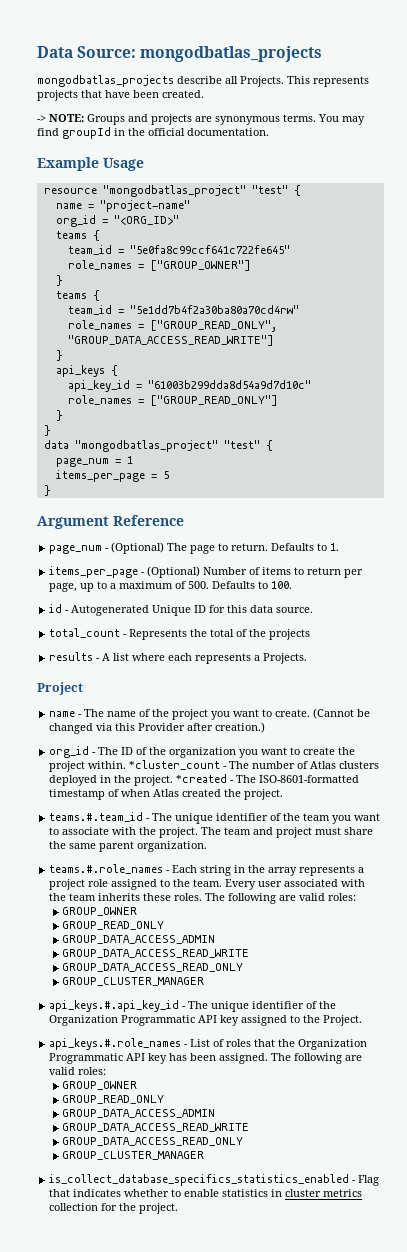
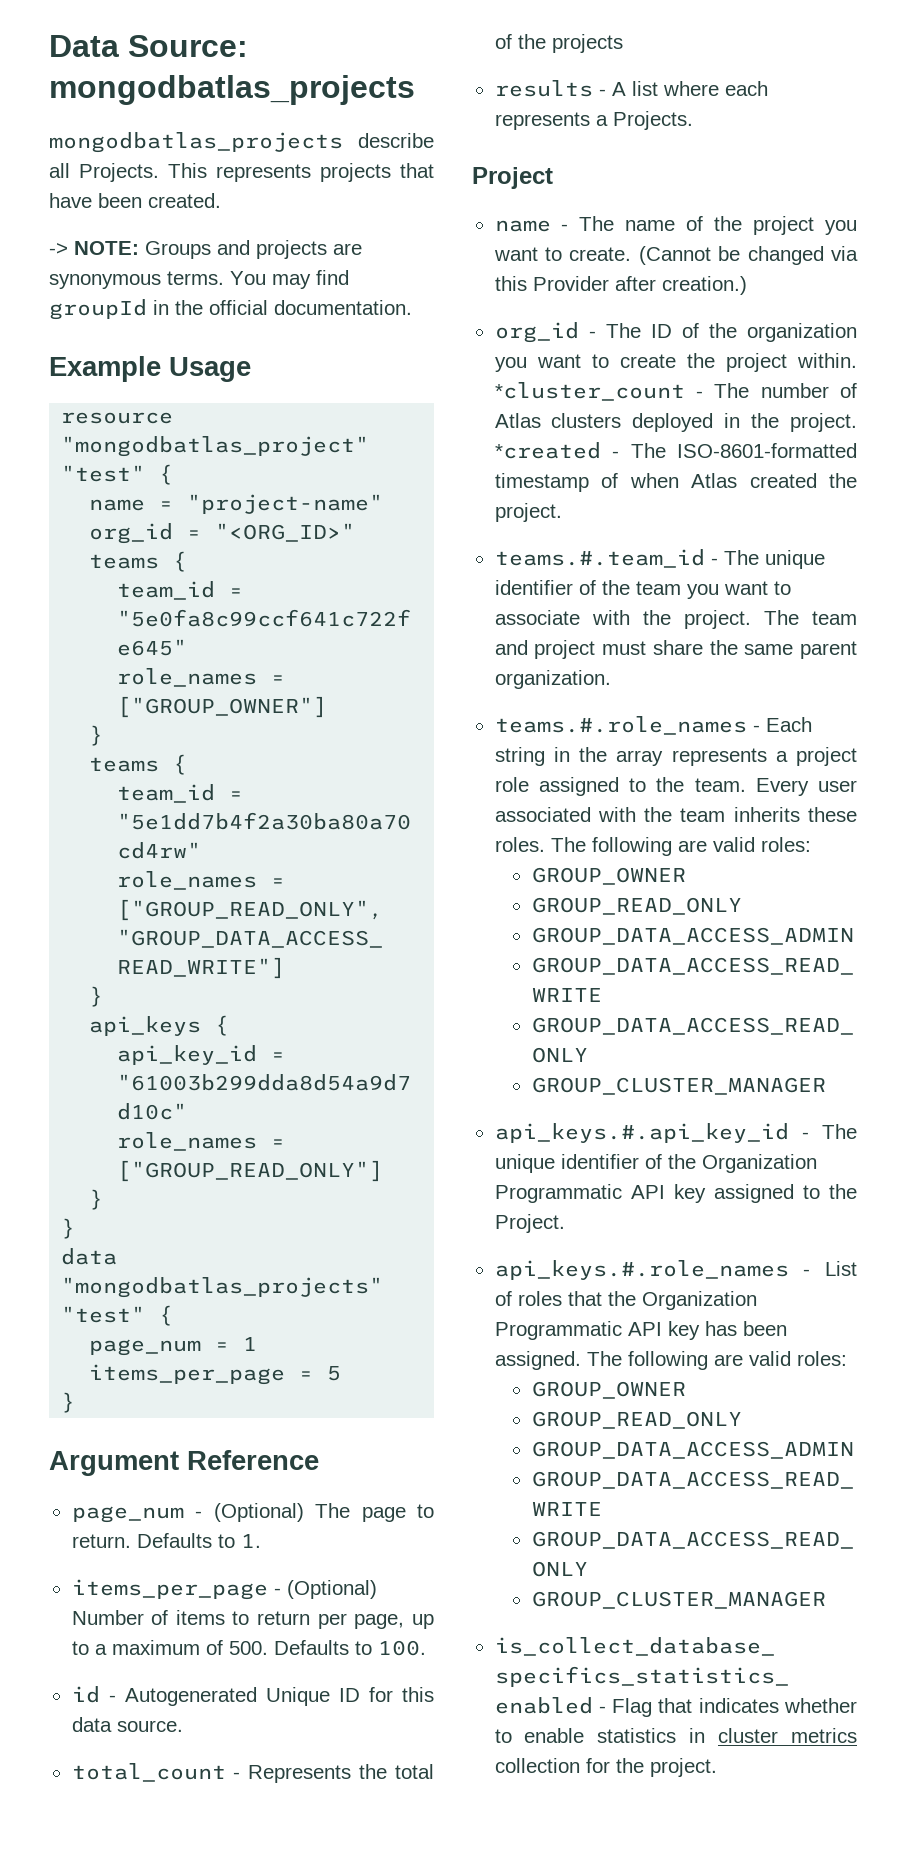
[74,440,218,452] "mongodbatlas_project" -> [61,1277,384,1298] "mongodbatlas_projects"

